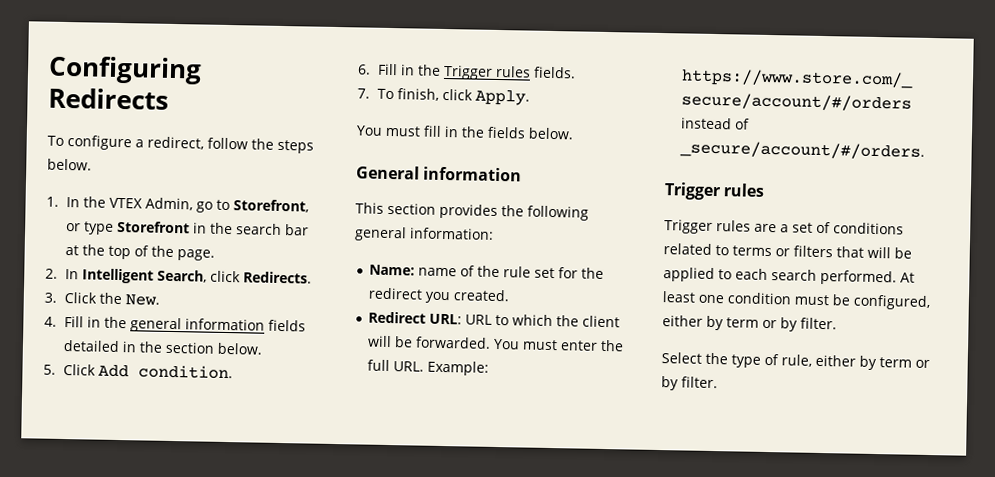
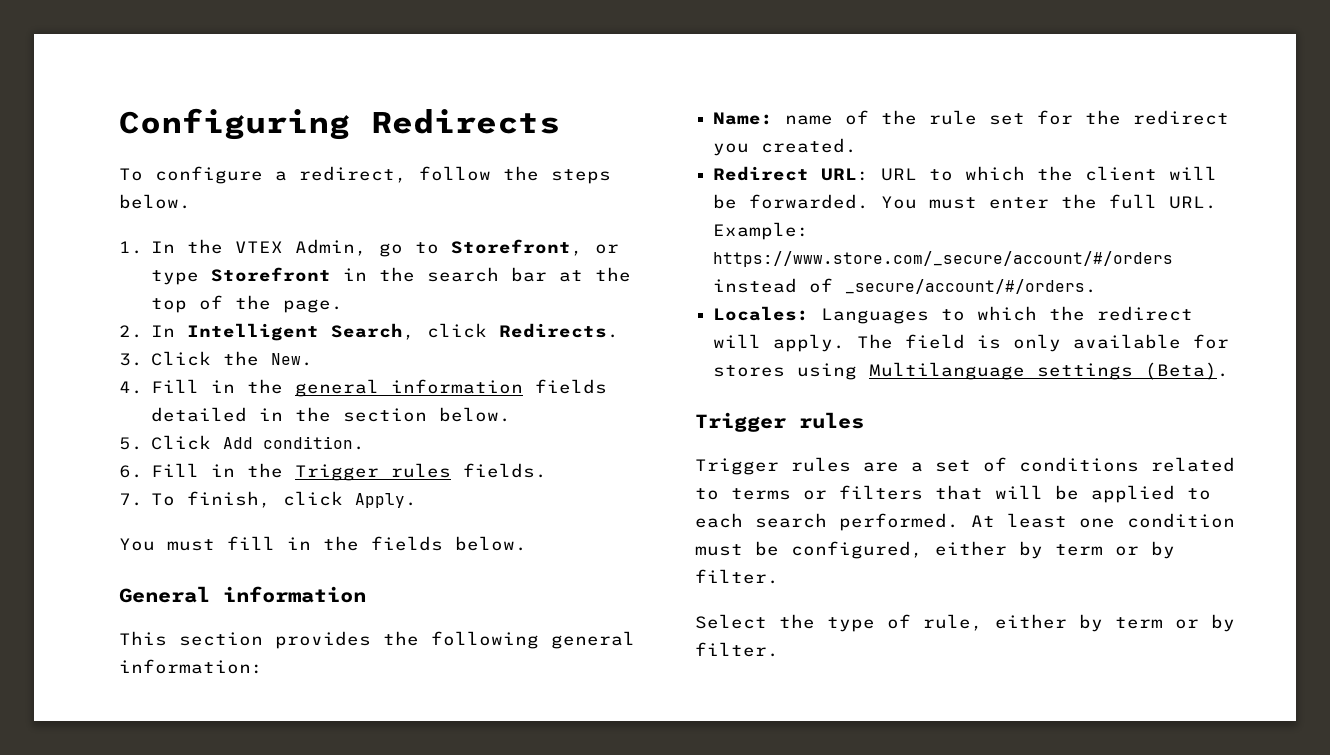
(926, 150) none -> [713,306,1194,324] [713,334,1230,352] [713,362,1230,380] // Locales: Languages to which the redirect will apply. The field is only available for stores using Multilanguage settings (Beta).

